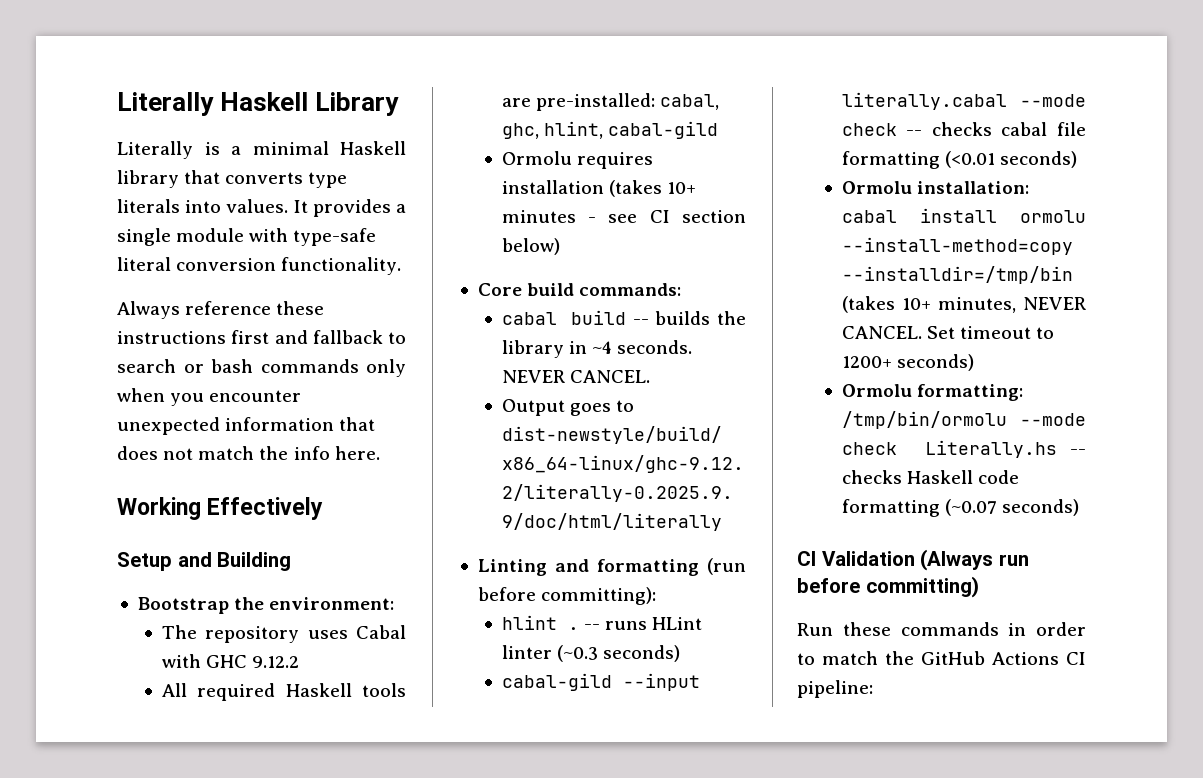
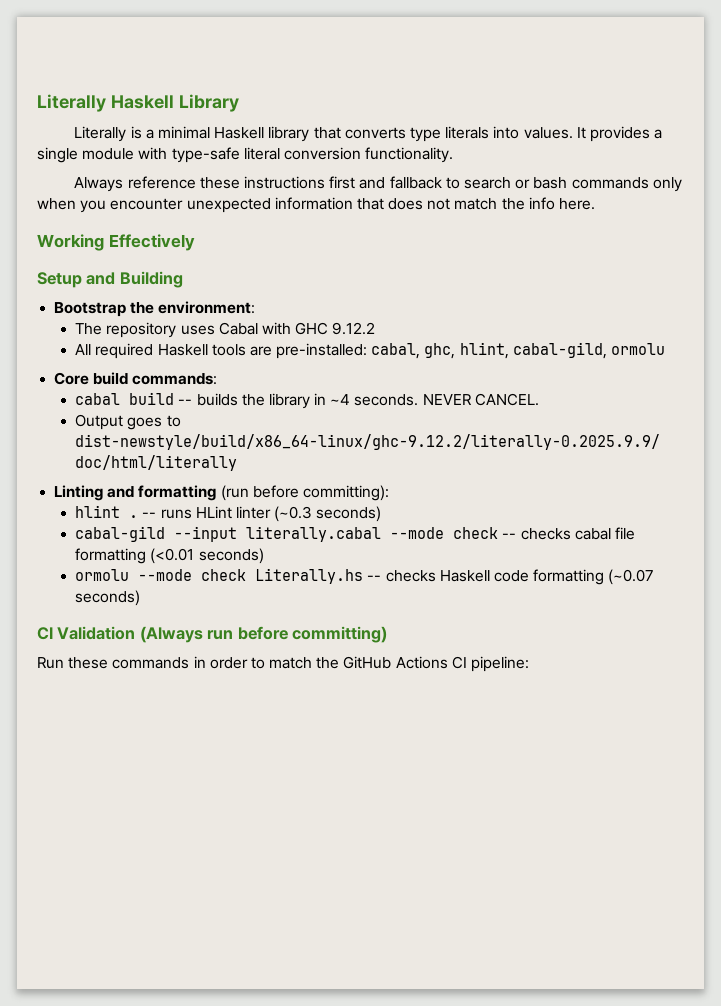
[608,121,719,139] [501,151,653,169] [501,180,697,197] [501,210,746,223] [501,238,560,255] cabal-gild // Ormolu requires installation (takes 10+ minutes - see CI section below) -> [512,342,666,359] cabal-gild, ormolu
[841,181,1029,194] [841,208,1086,223] [841,237,1073,255] [841,266,1073,284] [841,296,1086,313] [841,326,1055,339] [841,354,974,371] [841,384,1023,401] [841,411,1007,429] Ormolu installation: cabal install ormolu --install-method=copy --installdir=/tmp/bin (takes 10+ minutes, NEVER CANCEL. Set timeout to 1200+ seconds) // Ormolu formatting: /tmp/bin/ormolu -> [75,569,130,581] ormolu

